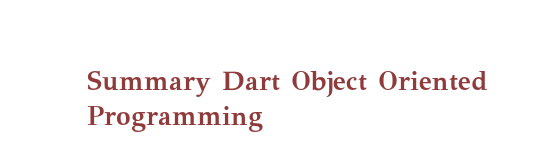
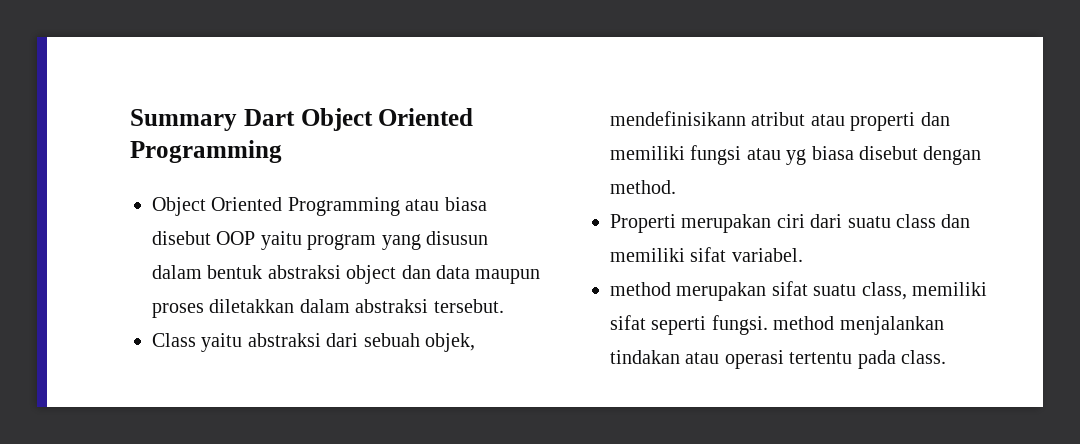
(263, 119) none -> [152,197,487,216] [152,231,488,250] [152,265,541,284] [152,299,504,318] [152,333,475,352] [610,111,950,131] [610,145,982,165] [610,180,676,194] [610,214,971,233] [610,247,803,262] [610,281,987,301] [610,315,944,335] [610,350,946,369] // Object Oriented Programming atau biasa disebut OOP yaitu program yang disusun dalam bentuk abstraksi object dan data maupun proses diletakkan dalam abstraksi tersebut. // Class yaitu abstraksi dari sebuah objek, mendefinisikann atribut atau properti dan memiliki fungsi atau yg biasa disebut dengan method. // Properti merupakan ciri dari suatu class dan memiliki sifat variabel. // method merupakan sifat suatu class, memiliki sifat seperti fungsi. method menjalankan tindakan atau operasi tertentu pada class.

